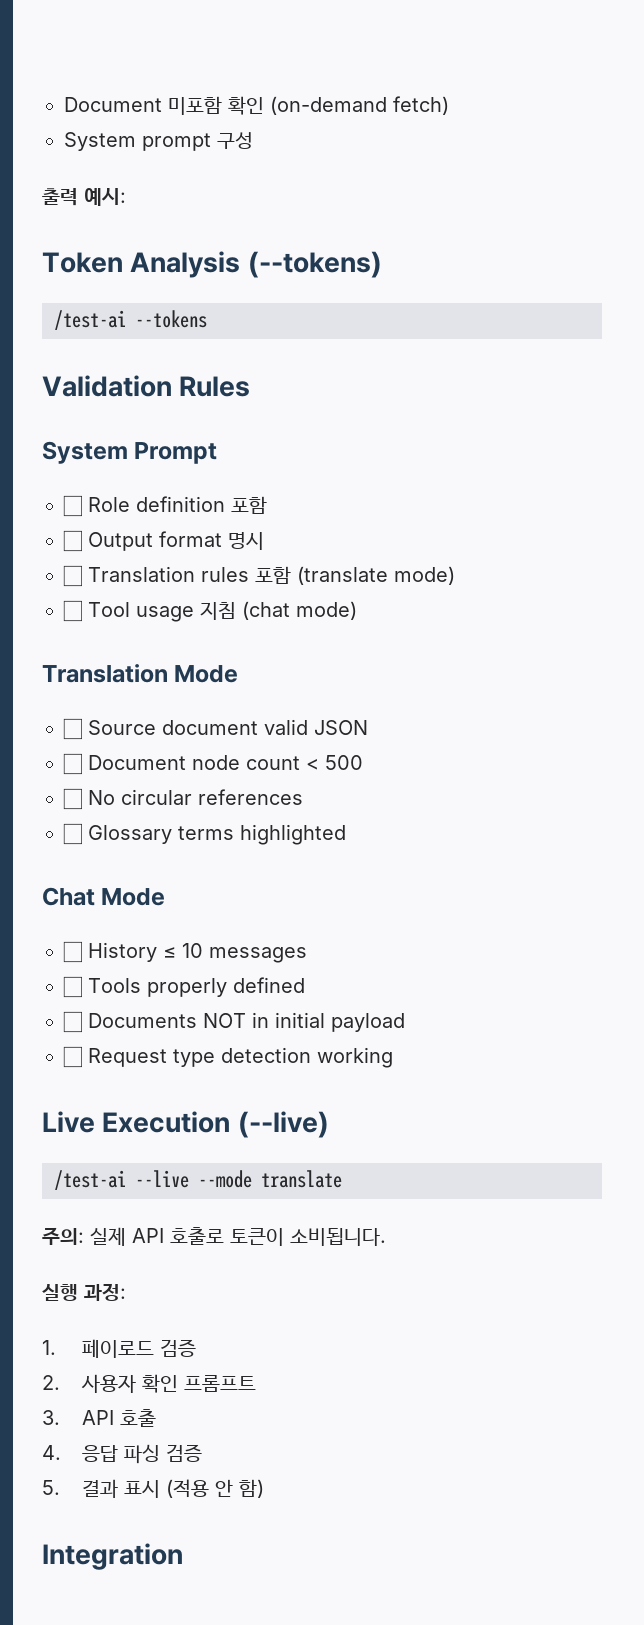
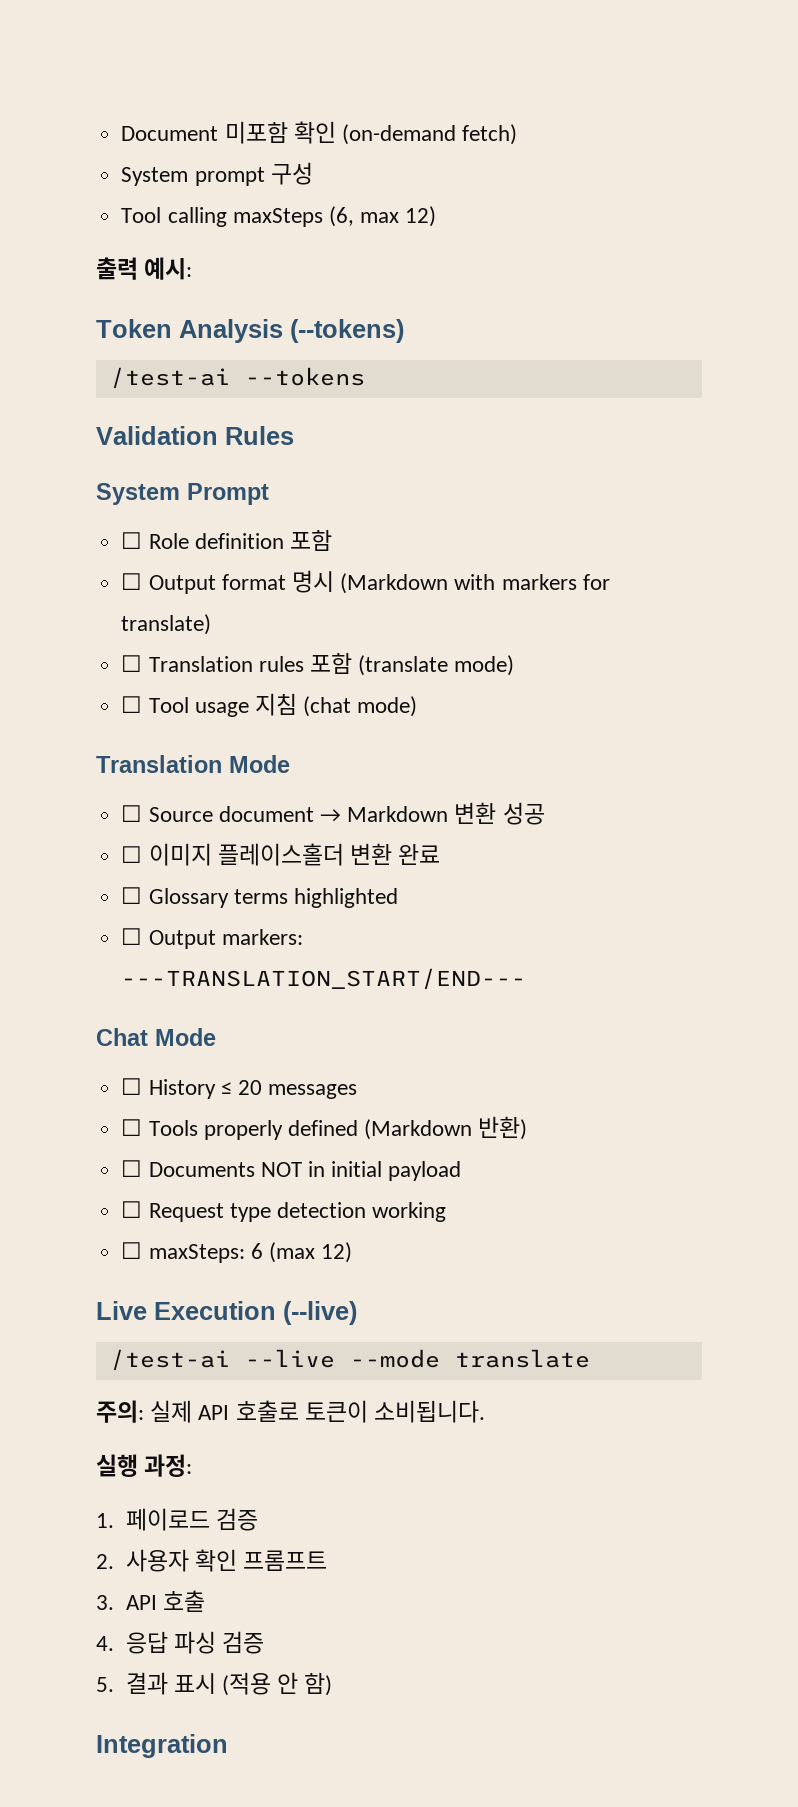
(253, 140) none -> [121,206,437,227] // Tool calling maxSteps (6, max 12)
(264, 541) none -> [340,573,610,594] [121,614,212,635] (Markdown with markers for translate)
[264,719,368,735] [63,753,363,775] [63,788,303,810] valid JSON // ☐ Document node count < 500 // ☐ No circular references -> [319,802,545,825] [121,843,441,866] → Markdown 변환 성공 // ☐ 이미지 플레이스홀더 변환 완료
(346, 834) none -> [121,928,303,949] [121,968,527,990] // ☐ Output markers: ---TRANSLATION_START/END---
[182,943,203,958] 10 -> [237,1080,262,1095] 20
(305, 985) none -> [364,1116,528,1140] (Markdown 반환)
(393, 1057) none -> [121,1242,353,1263] // ☐ maxSteps: 6 (max 12)

